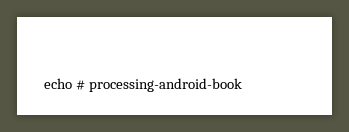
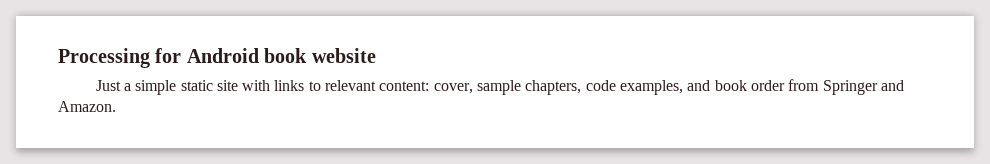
[44,78,242,92] echo # processing-android-book -> [58,48,376,68] [95,79,904,95] [58,101,116,112] Processing for Android book website // Just a simple static site with links to relevant content: cover, sample chapters, code examples, and book order from Springer and Amazon.

